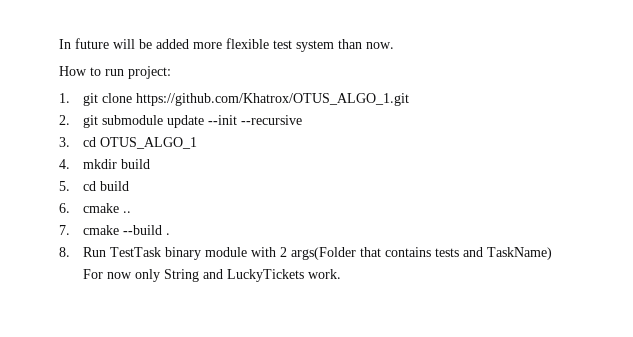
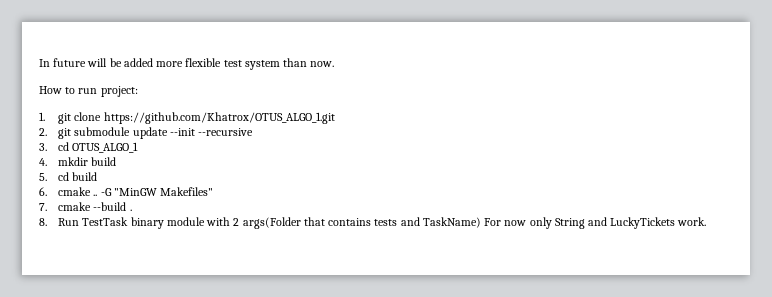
(132, 212) none -> [100,187,214,196] -G "MinGW Makefiles"

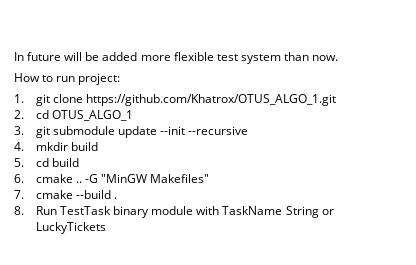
(47, 132) none -> [35,110,134,121] [14,126,24,135] cd OTUS_ALGO_1 // 3.
[39,142,139,153] // 3. cd OTUS_ALGO_1 -> (249, 130) none
[233,217,707,229] 2 args(Folder that contains tests and TaskName) For now only String and LuckyTickets work. -> [222,206,334,218] [35,222,106,234] TaskName String or LuckyTickets

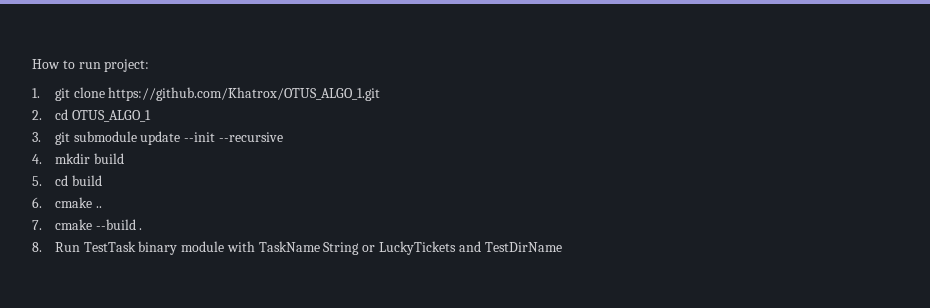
[14,52,339,64] In future will be added more flexible test system than now. // -> (32, 64) none
[85,174,210,183] -G "MinGW Makefiles" -> (102, 207) none
(106, 228) none -> [458,241,562,252] and TestDirName

